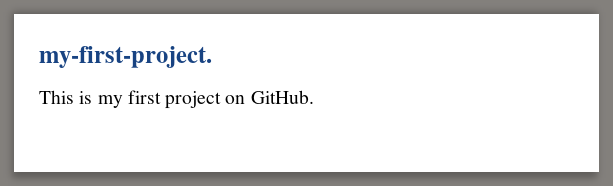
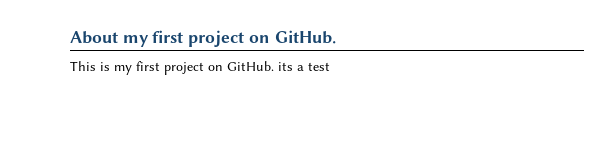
[39,46,212,68] my-first-project. -> [70,30,336,47] About my first project on GitHub.
(314, 97) none -> [278,62,330,71] its a test

